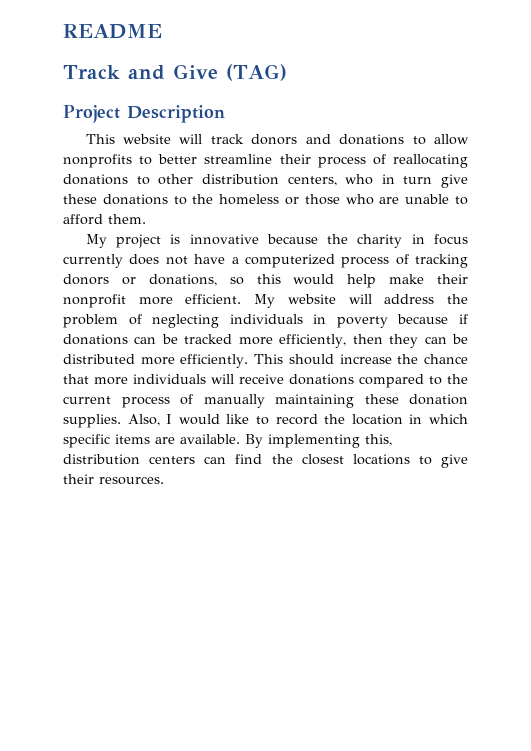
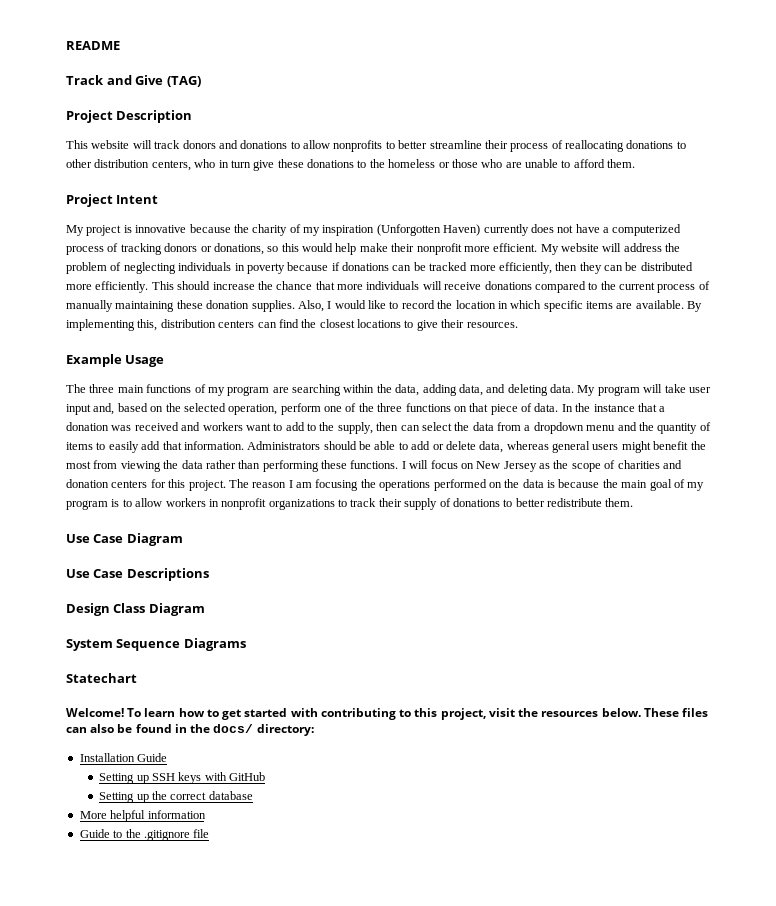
(146, 219) none -> [66,194,159,207] // Project Intent
[411,234,469,245] in focus -> [289,224,481,236] of my inspiration (Unforgotten Haven)
(164, 480) none -> [66,354,165,367] [66,384,711,396] [66,403,666,415] [66,422,711,434] [66,441,706,453] [66,460,682,472] [66,479,705,491] [66,498,634,510] [66,533,183,546] [66,568,209,581] [66,603,205,616] [66,638,246,651] [66,673,137,683] [66,708,709,720] [66,724,314,736] [79,753,168,762] [99,772,265,784] [99,791,253,803] [79,810,206,822] [79,829,210,841] // Example Usage // The three main functions of my program are searching within the data, adding data, and deleting data. My program will take user input and, based on the selected operation, perform one of the three functions on that piece of data. In the instance that a donation was received and workers want to add to the supply, then can select the data from a dropdown menu and the quantity of items to easily add that information. Administrators should be able to add or delete data, whereas general users might benefit the most from viewing the data rather than performing these functions. I will focus on New Jersey as the scope of charities and donation centers for this project. The reason I am focusing the operations performed on the data is because the main goal of my program is to allow workers in nonprofit organizations to track their supply of donations to better redistribute them. // Use Case Diagram // Use Case Descriptions // Design Class Diagram // System Sequence Diagrams // Statechart // Welcome! To learn how to get started with contributing to this project, visit the resources below. These files can also be found in the docs/ directory: // Installation Guide // Setting up SSH keys with GitHub // Setting up the correct database // More helpful information // Guide to the .gitignore file

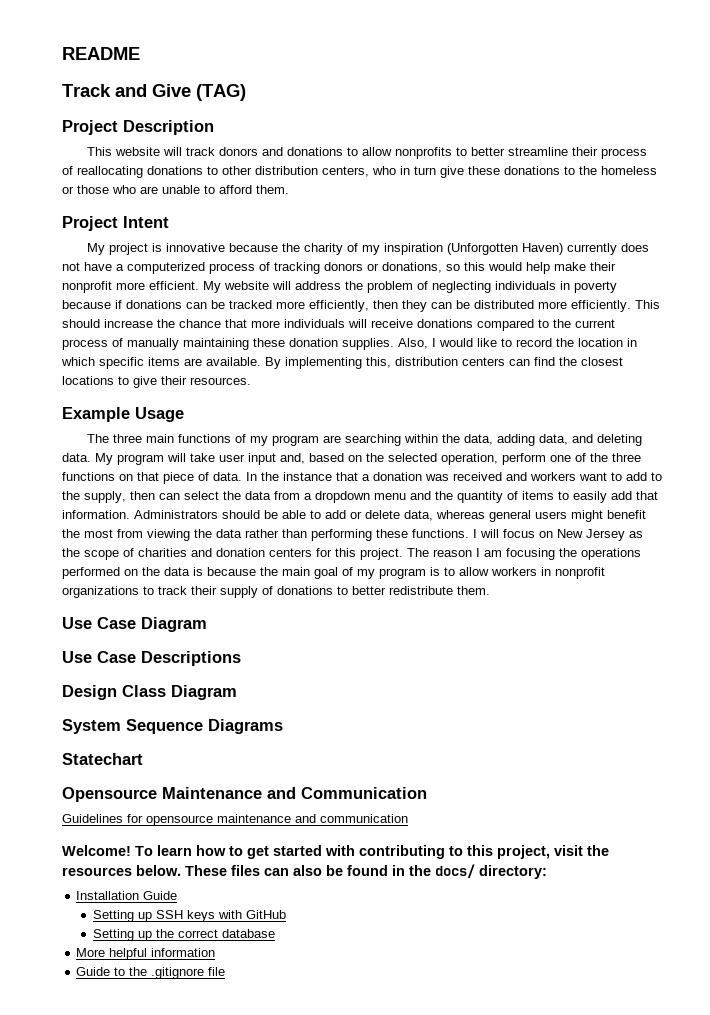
(137, 678) none -> [62,787,427,802] [62,814,408,826] // Opensource Maintenance and Communication // Guidelines for opensource maintenance and communication

